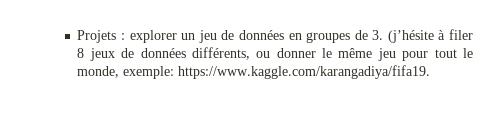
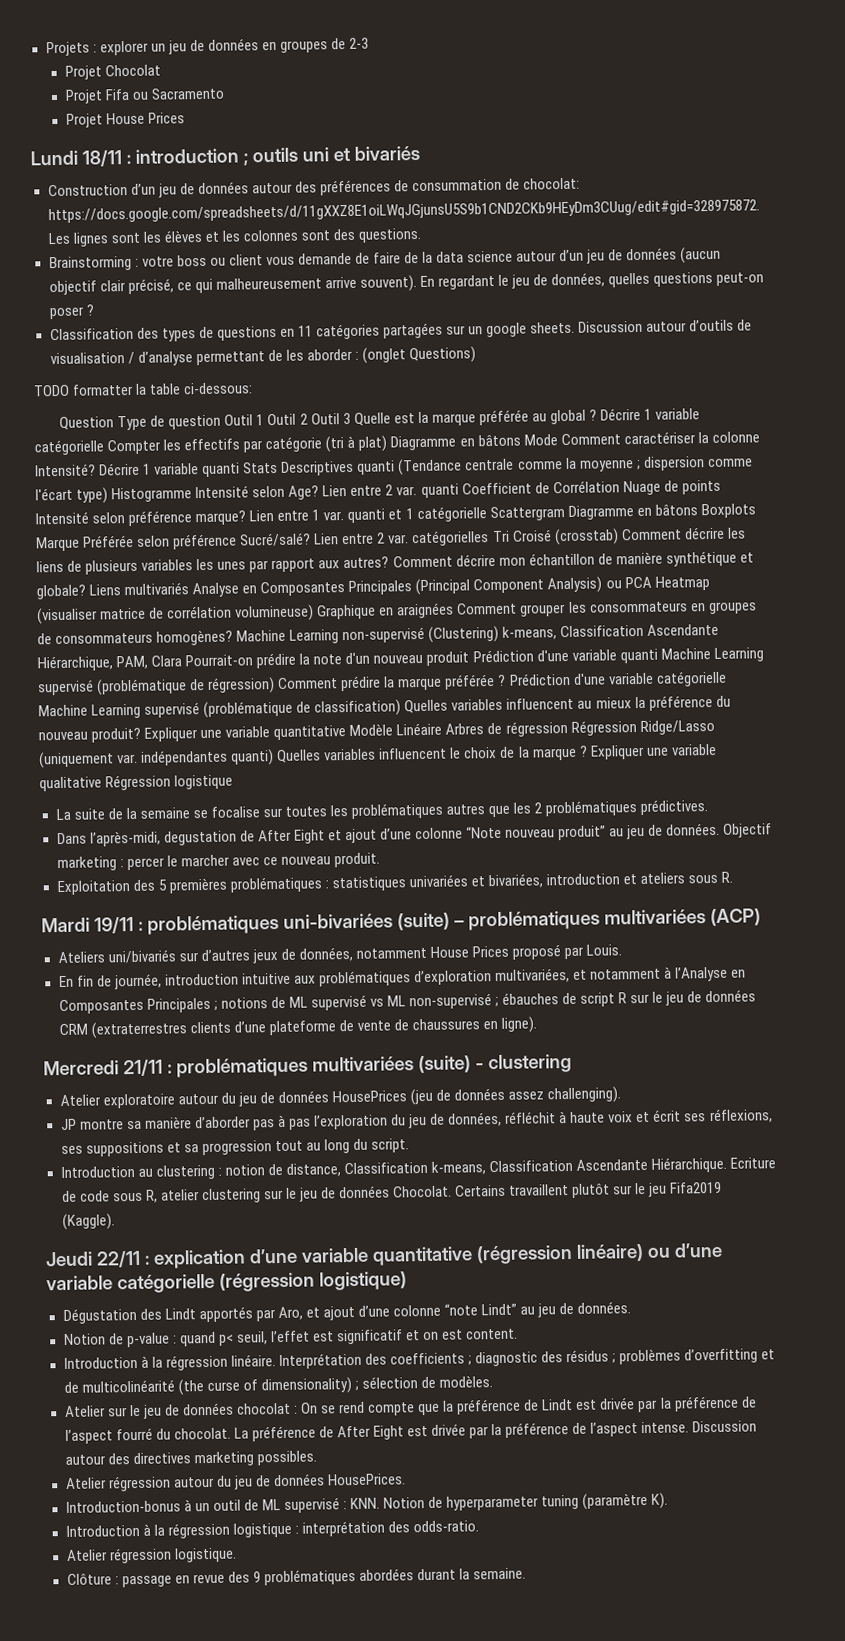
[372,29,474,43] [77,47,473,61] [77,65,431,79] 3. (j’hésite à filer 8 jeux de données différents, ou donner le même jeu pour tout le monde, exemple: https://www.kaggle.com/karangadiya/fifa19. -> [349,37,370,49] [64,64,161,80] [64,87,225,104] [65,112,185,128] [30,145,420,167] [47,177,581,198] [47,199,760,224] [47,227,423,247] [48,246,722,272] [48,271,765,296] [48,304,95,320] [49,319,753,342] [49,346,476,366] [33,382,254,397] [59,407,701,431] [34,431,760,456] [35,456,753,478] [35,479,721,504] [35,503,756,527] [36,526,746,552] [36,550,754,575] [36,576,710,600] [37,601,757,625] [37,623,720,646] [37,647,764,672] [38,670,727,696] [38,694,731,719] [38,719,715,743] [39,743,717,769] [39,774,234,792] [55,799,709,821] [56,822,773,847] [56,852,380,872] [56,871,734,896] [41,908,761,935] [57,944,623,964] [58,966,747,990] [58,989,757,1015] [58,1016,538,1039] [43,1053,572,1078] [59,1086,622,1109] [60,1108,773,1131] [60,1138,409,1157] [60,1156,777,1180] [61,1181,723,1204] [61,1213,115,1231] [45,1242,723,1269] [46,1271,407,1294] [62,1301,632,1325] [63,1328,519,1348] [63,1348,776,1371] [63,1375,493,1396] [64,1395,757,1419] [64,1420,758,1444] [64,1450,317,1467] [65,1473,406,1492] [65,1492,669,1513] [65,1520,479,1539] [66,1547,237,1564] [66,1567,527,1588] 2-3 // Projet Chocolat // Projet Fifa ou Sacramento // Projet House Prices // Lundi 18/11 : introduction ; outils uni et bivariés // Construction d’un jeu de données autour des préférences de consummation de chocolat: https://docs.google.com/spreadsheets/d/11gXXZ8E1oiLWqJGjunsU5S9b1CND2CKb9HEyDm3CUug/edit#gid=328975872. Les lignes sont les élèves et les colonnes sont des questions. // Brainstorming : votre boss ou client vous demande de faire de la data science autour d’un jeu de données (aucun objectif clair précisé, ce qui malheureusement arrive souvent). En regardant le jeu de données, quelles questions peut-on poser ? // Classification des types de questions en 11 catégories partagées sur un google sheets. Discussion autour d’outils de visualisation / d’analyse permettant de les aborder : (onglet Questions) // TODO formatter la table ci-dessous: // Question Type de question Outil 1 Outil 2 Outil 3 Quelle est la marque préférée au global ? Décrire 1 variable catégorielle Compter les effectifs par catégorie (tri à plat) Diagramme en bâtons Mode Comment caractériser la colonne Intensité? Décrire 1 variable quanti Stats Descriptives quanti (Tendance centrale comme la moyenne ; dispersion comme l'écart type) Histogramme Intensité selon Age? Lien entre 2 var. quanti Coefficient de Corrélation Nuage de points Intensité selon préférence marque? Lien entre 1 var. quanti et 1 catégorielle Scattergram Diagramme en bâtons Boxplots Marque Préférée selon préférence Sucré/salé? Lien entre 2 var. catégorielles Tri Croisé (crosstab) Comment décrire les liens de plusieurs variables les unes par rapport aux autres? Comment décrire mon échantillon de manière synthétique et globale? Liens multivariés Analyse en Composantes Principales (Principal Component Analysis) ou PCA Heatmap (visualiser matrice de corrélation volumineuse) Graphique en araignées Comment grouper les consommateurs en groupes de consommateurs homogènes? Machine Learning non-supervisé (Clustering) k-means, Classification Ascendante Hiérarchique, PAM, Clara Pourrait-on prédire la note d'un nouveau produit Prédiction d'une variable quanti Machine Learning supervisé (problématique de régression) Comment prédire la marque préférée ? Prédiction d'une variable catégorielle Machine Learning supervisé (problématique de classification) Quelles variables influencent au mieux la préférence du nouveau produit? Expliquer une variable quantitative Modèle Linéaire Arbres de régression Régression Ridge/Lasso (uniquement var. indépendantes quanti) Quelles variables influencent le choix de la marque ? Expliquer une variable qualitative Régression logistique // La suite de la semaine se focalise sur toutes les problématiques autres que les 2 problématiques prédictives. // Dans l’après-midi, degustation de After Eight et ajout d’une colonne “Note nouveau produit” au jeu de données. Objectif marketing : percer le marcher avec ce nouveau produit. // Exploitation des 5 premières problématiques : statistiques univariées et bivariées, introduction et ateliers sous R. // Mardi 19/11 : problématiques uni-bivariées (suite) – problématiques multivariées (ACP) // Ateliers uni/bivariés sur d’autres jeux de données, notamment House Prices proposé par Louis. // En fin de journée, introduction intuitive aux problématiques d’exploration multivariées, et notamment à l’Analyse en Composantes Principales ; notions de ML supervisé vs ML non-supervisé ; ébauches de script R sur le jeu de données CRM (extraterrestres clients d’une plateforme de vente de chaussures en ligne). // Mercredi 21/11 : problématiques multivariées (suite) - clustering // Atelier exploratoire autour du jeu de données HousePrices (jeu de données assez challenging). // JP montre sa manière d’aborder pas à pas l’exploration du jeu de données, réfléchit à haute voix et écrit ses réflexions, ses suppositions et sa progression tout au long du script. // Introduction au clustering : notion de distance, Classification k-means, Classification Ascendante Hiérarchique. Ecriture de code sous R, atelier clustering sur le jeu de données Chocolat. Certains travaillent plutôt sur le jeu Fifa2019 (Kaggle). // Jeudi 22/11 : explication d’une variable quantitative (régression linéaire) ou d’une variable catégorielle (régression logistique) // Dégustation des Lindt apportés par Aro, et ajout d’une colonne “note Lindt” au jeu de données. // Notion de p-value : quand p< seuil, l’effet est significatif et on est content. // Introduction à la régression linéaire. Interprétation des coefficients ; diagnostic des résidus ; problèmes d’overfitting et de multicolinéarité (the curse of dimensionality) ; sélection de modèles. // Atelier sur le jeu de données chocolat : On se rend compte que la préférence de Lindt est drivée par la préférence de l’aspect fourré du chocolat. La préférence de After Eight est drivée par la préférence de l’aspect intense. Discussion autour des directives marketing possibles. // Atelier régression autour du jeu de données HousePrices. // Introduction-bonus à un outil de ML supervisé : KNN. Notion de hyperparameter tuning (paramètre K). // Introduction à la régression logistique : interprétation des odds-ratio. // Atelier régression logistique. // Clôture : passage en revue des 9 problématiques abordées durant la semaine.

